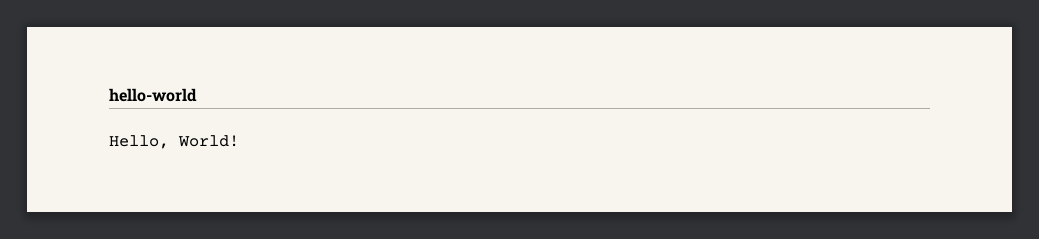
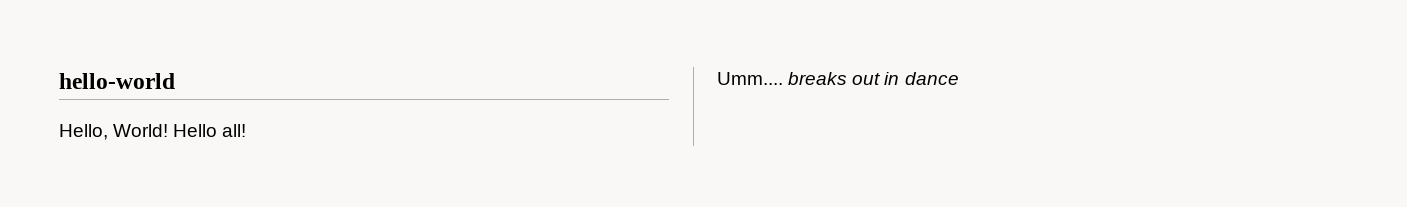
(239, 141) none -> [173,124,247,137] [717,72,959,85] Hello all! // Umm.... breaks out in dance

